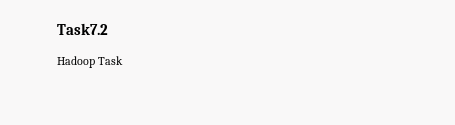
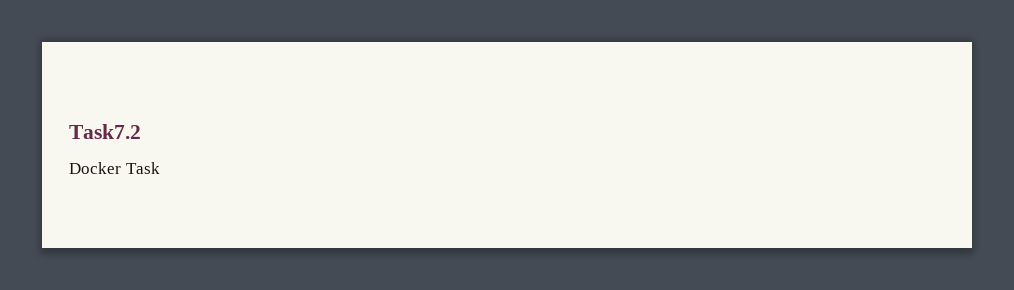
[57,56,95,68] Hadoop -> [69,162,121,174] Docker

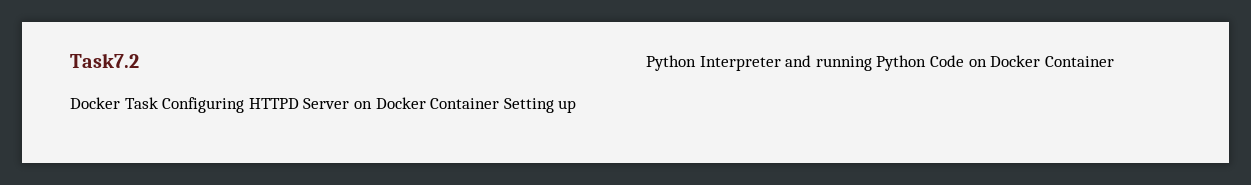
(160, 168) none -> [162,97,577,113] [646,55,1114,71] Configuring HTTPD Server on Docker Container Setting up Python Interpreter and running Python Code on Docker Container

